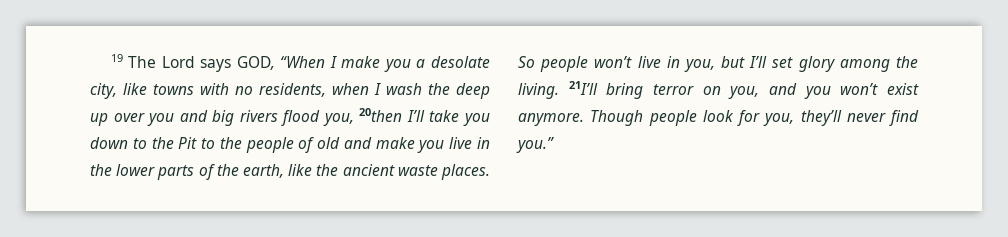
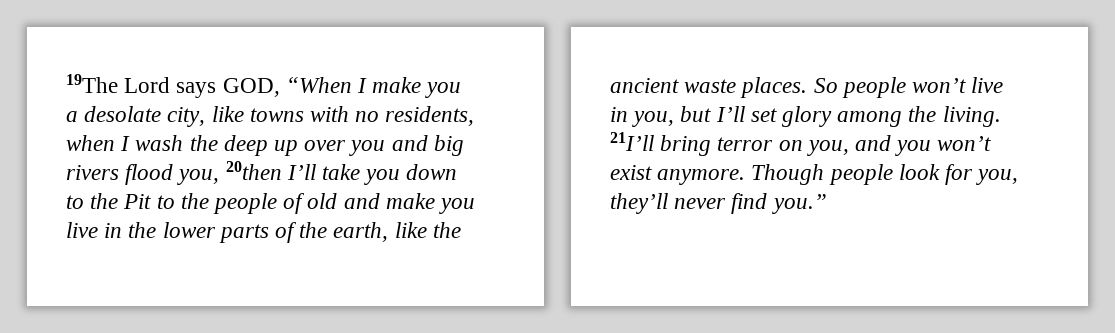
[110,54,157,68] 19 The -> [66,74,118,93] 19The

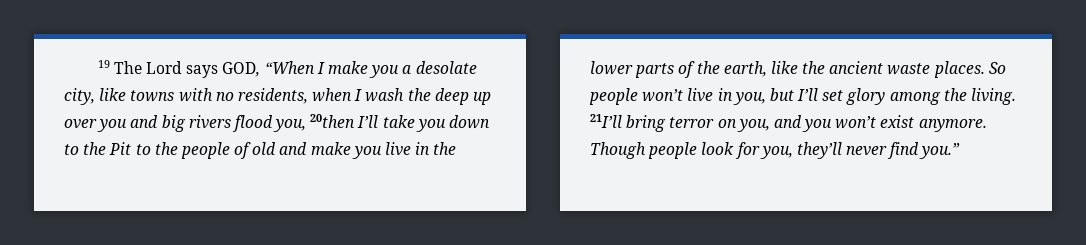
[66,74,118,93] 19The -> [97,60,142,74] 19 The

